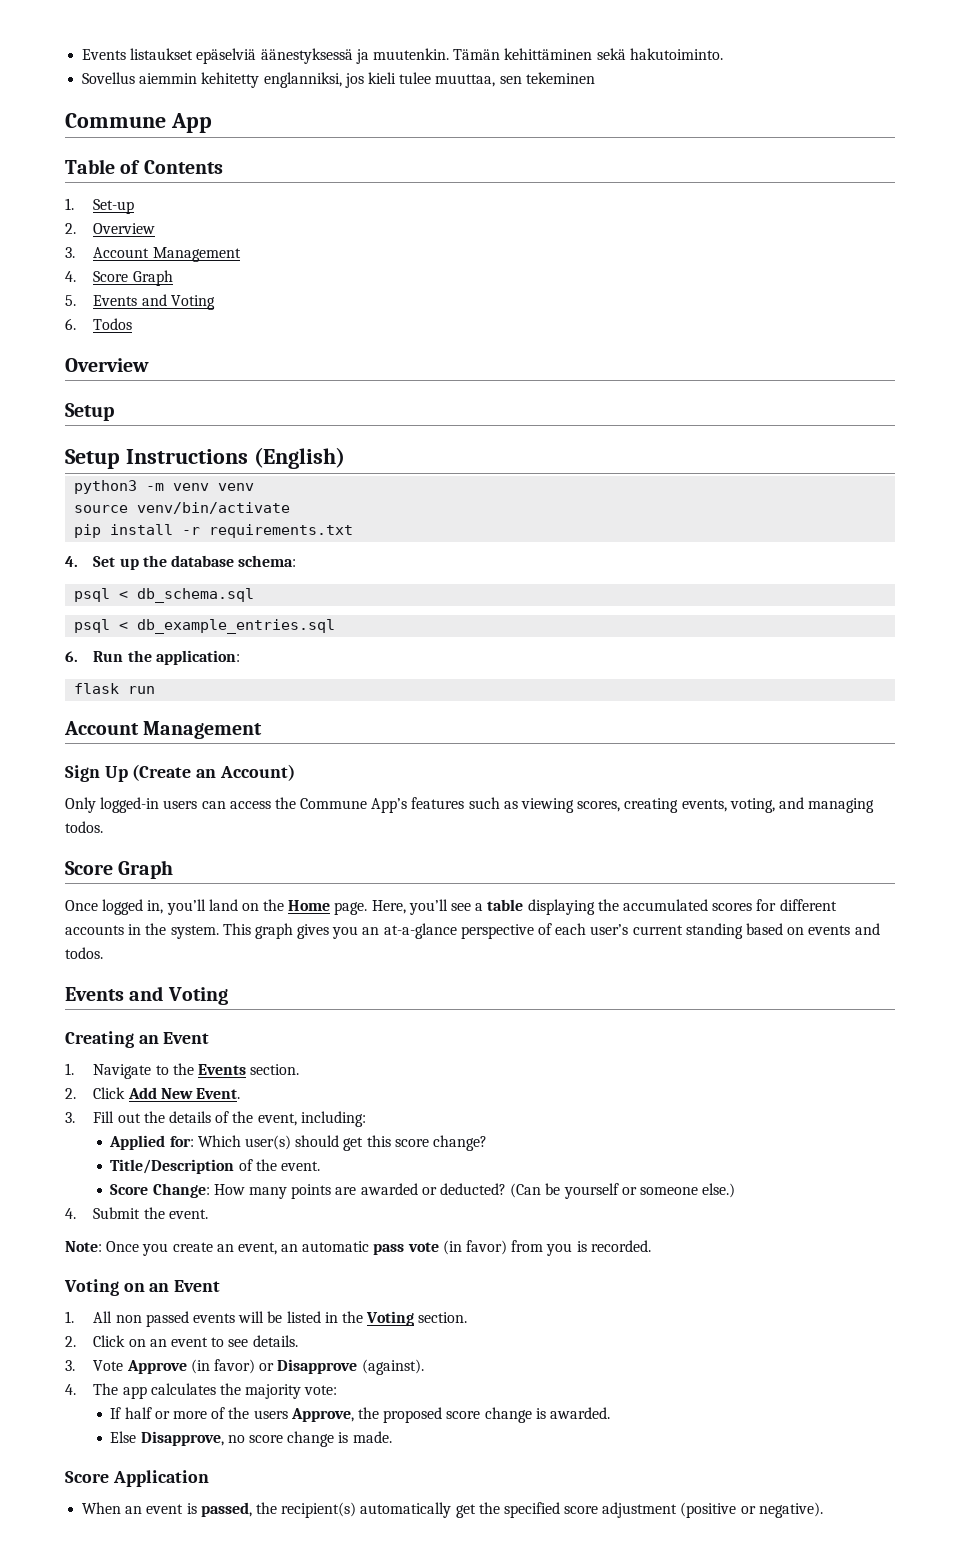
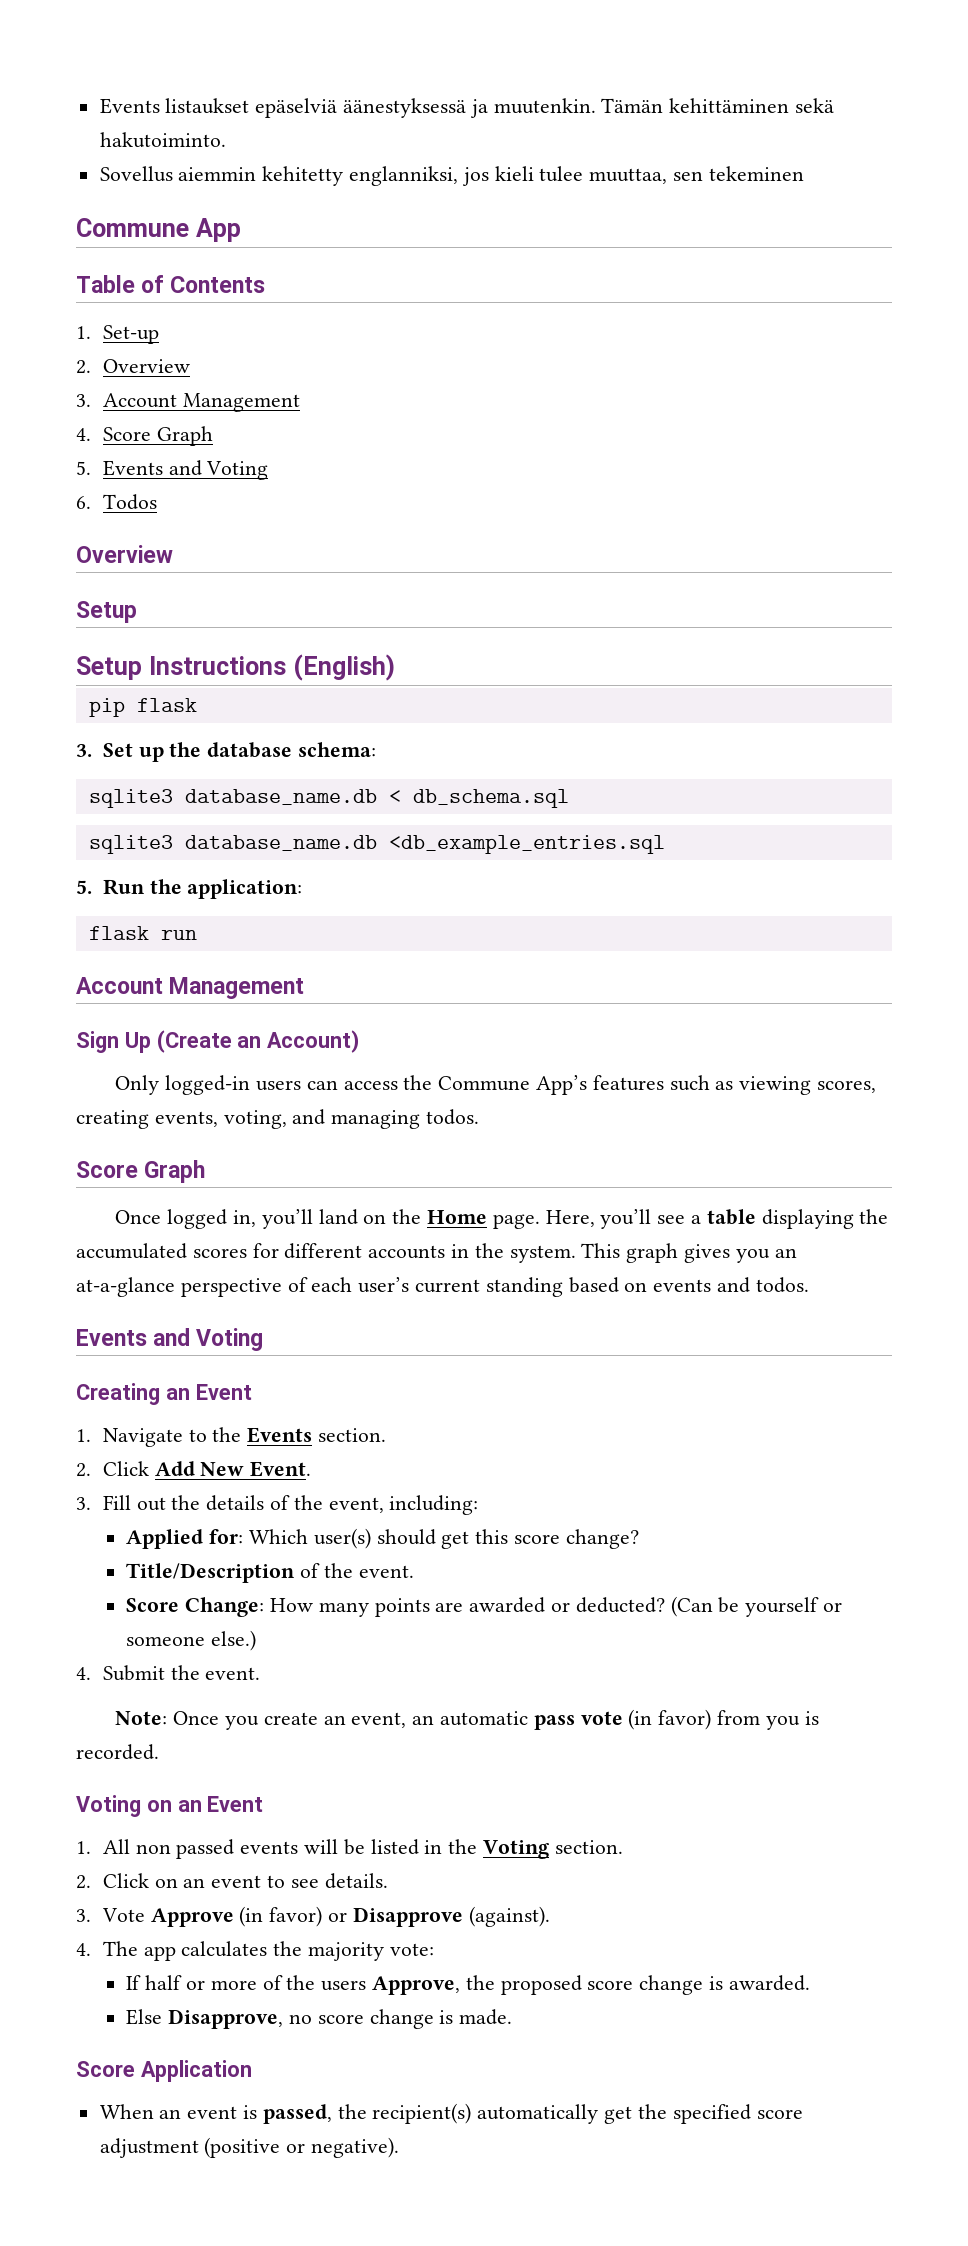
[74,480,255,494] [74,502,291,514] [74,524,354,538] [65,556,78,567] python3 -m venv venv // source venv/bin/activate // pip install -r requirements.txt // 4. -> [88,698,197,717] [76,744,92,757] pip flask // 3.
[74,588,111,602] psql -> [88,789,377,808] sqlite3 database_name.db
[74,619,336,634] [65,651,78,662] psql < db_example_entries.sql // 6. -> [88,835,665,854] [76,880,92,894] sqlite3 database_name.db <db_example_entries.sql // 5.

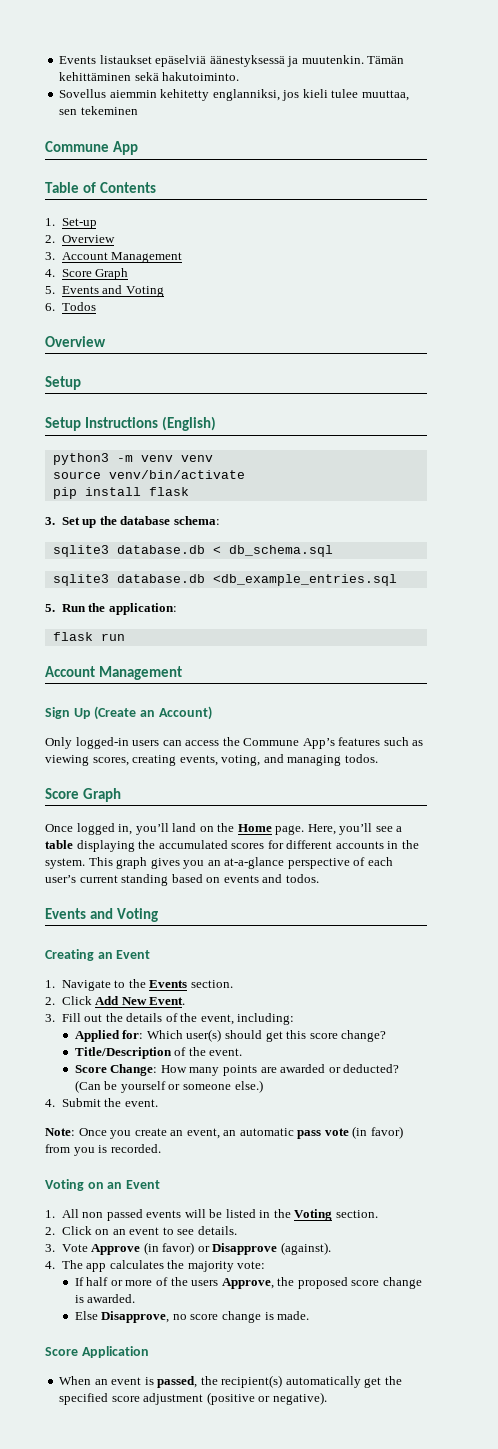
(395, 667) none -> [52,453,213,465] [52,470,245,479] // python3 -m venv venv // source venv/bin/activate
(125, 707) none -> [84,487,141,496] install
[184,789,377,805] database_name.db -> [116,545,205,554] database.db
[184,835,377,851] database_name.db -> [116,574,205,583] database.db

